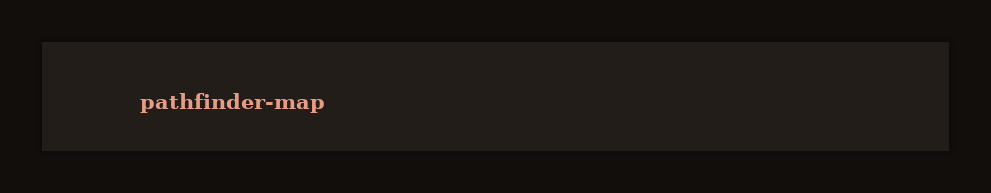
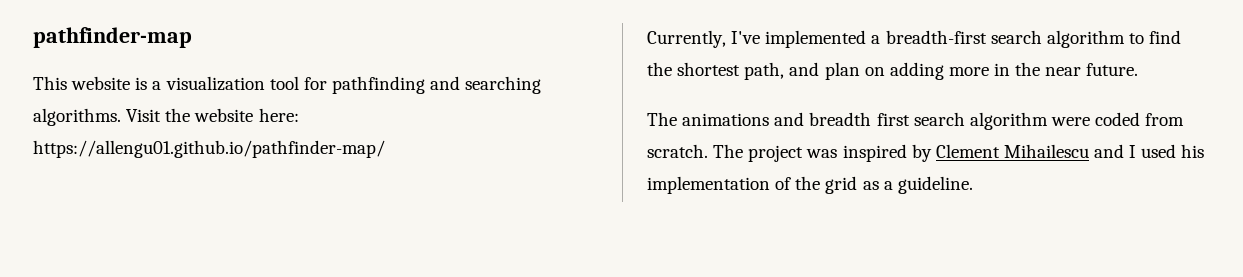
(325, 103) none -> [33,76,542,94] [33,108,299,126] [33,140,385,158] [647,30,1182,48] [647,62,1139,80] [647,112,1185,130] [647,144,1205,162] [647,176,973,194] // This website is a visualization tool for pathfinding and searching algorithms. Visit the website here: https://allengu01.github.io/pathfinder-map/ // Currently, I've implemented a breadth-first search algorithm to find the shortest path, and plan on adding more in the near future. // The animations and breadth first search algorithm were coded from scratch. The project was inspired by Clement Mihailescu and I used his implementation of the grid as a guideline.

